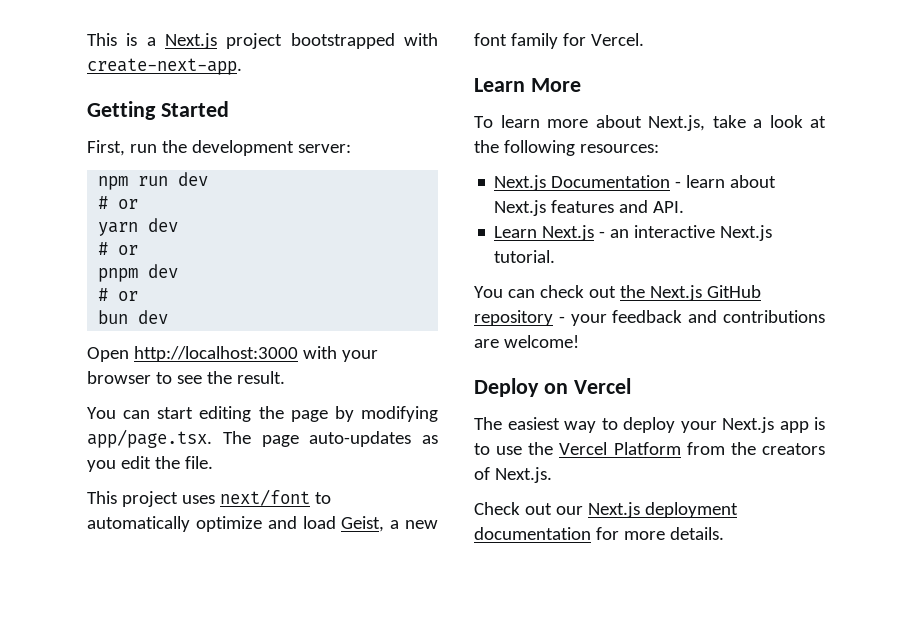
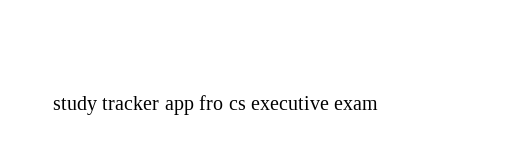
[87,33,438,49] [87,58,242,75] [87,101,229,120] [87,140,351,156] [98,172,209,190] [98,196,139,209] [98,218,179,236] [98,242,139,255] [98,264,179,282] [98,288,139,301] [98,310,169,324] [87,346,378,362] [87,371,285,384] [87,406,439,422] [87,429,438,448] [87,456,213,472] [87,489,331,507] [87,516,438,532] [474,33,644,49] [474,78,581,92] [474,115,826,131] [474,140,659,156] [494,175,777,191] [494,200,685,216] [494,225,773,241] [494,250,556,263] [474,285,761,301] [474,310,825,326] [474,335,579,348] [474,378,631,397] [474,417,825,433] [474,442,825,455] [474,467,552,483] [474,502,738,518] [474,527,724,540] This is a Next.js project bootstrapped with create-next-app. // Getting Started // First, run the development server: // npm run dev // # or // yarn dev // # or // pnpm dev // # or // bun dev // Open http://localhost:3000 with your browser to see the result. // You can start editing the page by modifying app/page.tsx. The page auto-updates as you edit the file. // This project uses next/font to automatically optimize and load Geist, a new font family for Vercel. // Learn More // To learn more about Next.js, take a look at the following resources: // Next.js Documentation - learn about Next.js features and API. // Learn Next.js - an interactive Next.js tutorial. // You can check out the Next.js GitHub repository - your feedback and contributions are welcome! // Deploy on Vercel // The easiest way to deploy your Next.js app is to use the Vercel Platform from the creators of Next.js. // Check out our Next.js deployment documentation for more details. -> [53,95,379,115] study tracker app fro cs executive exam

